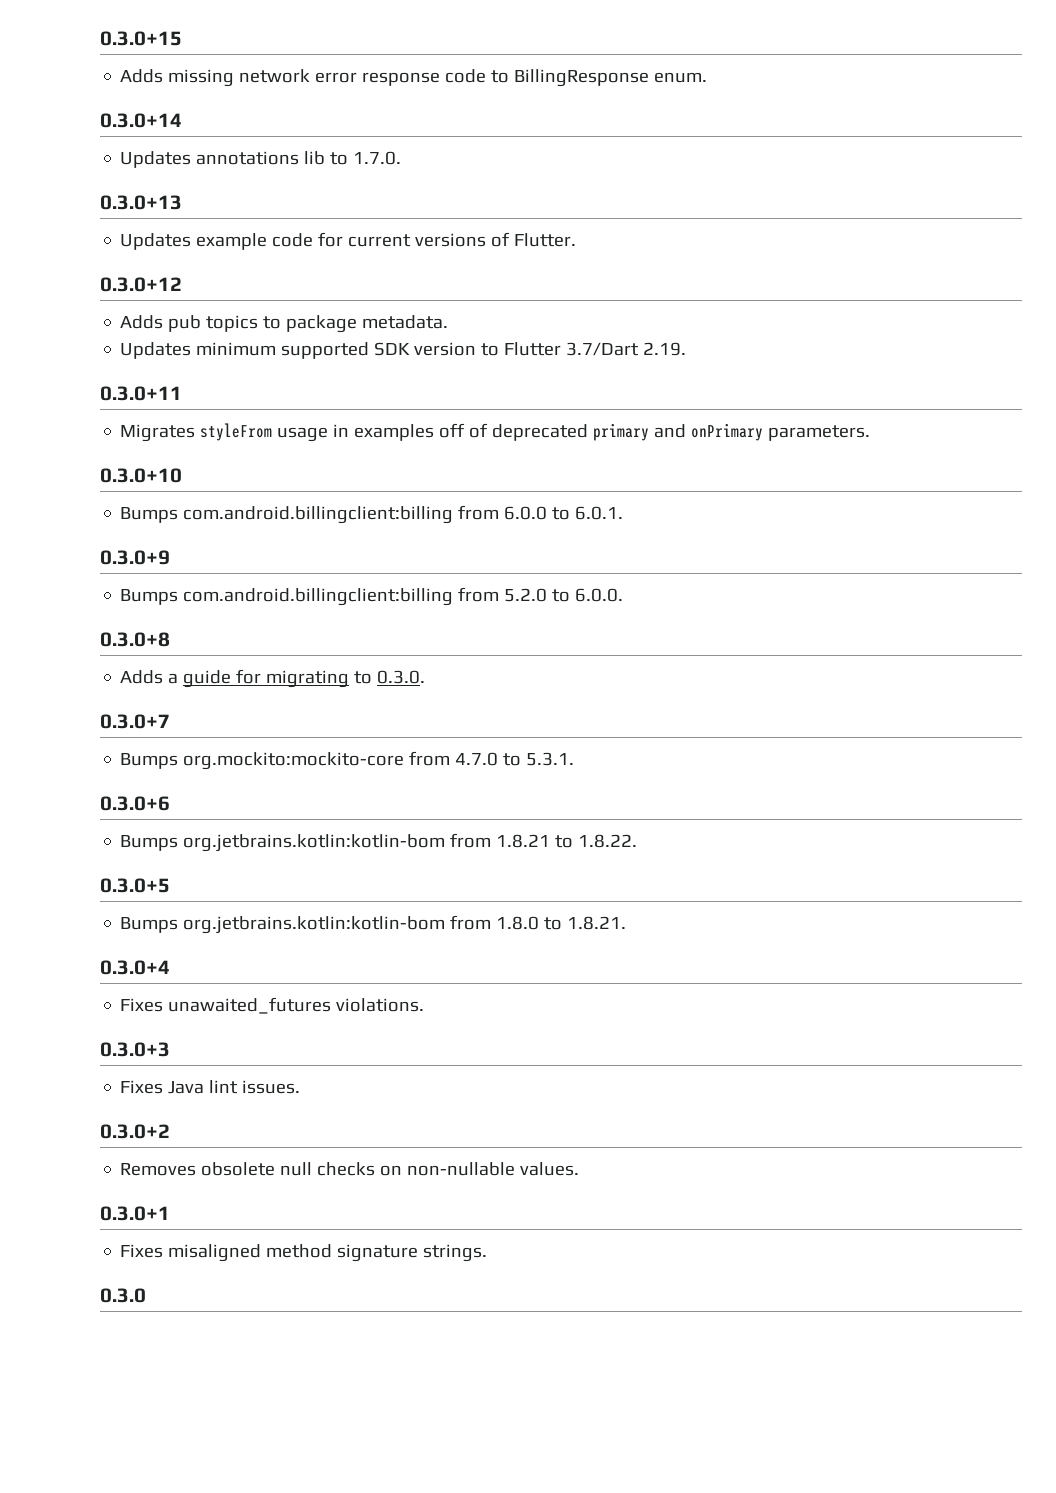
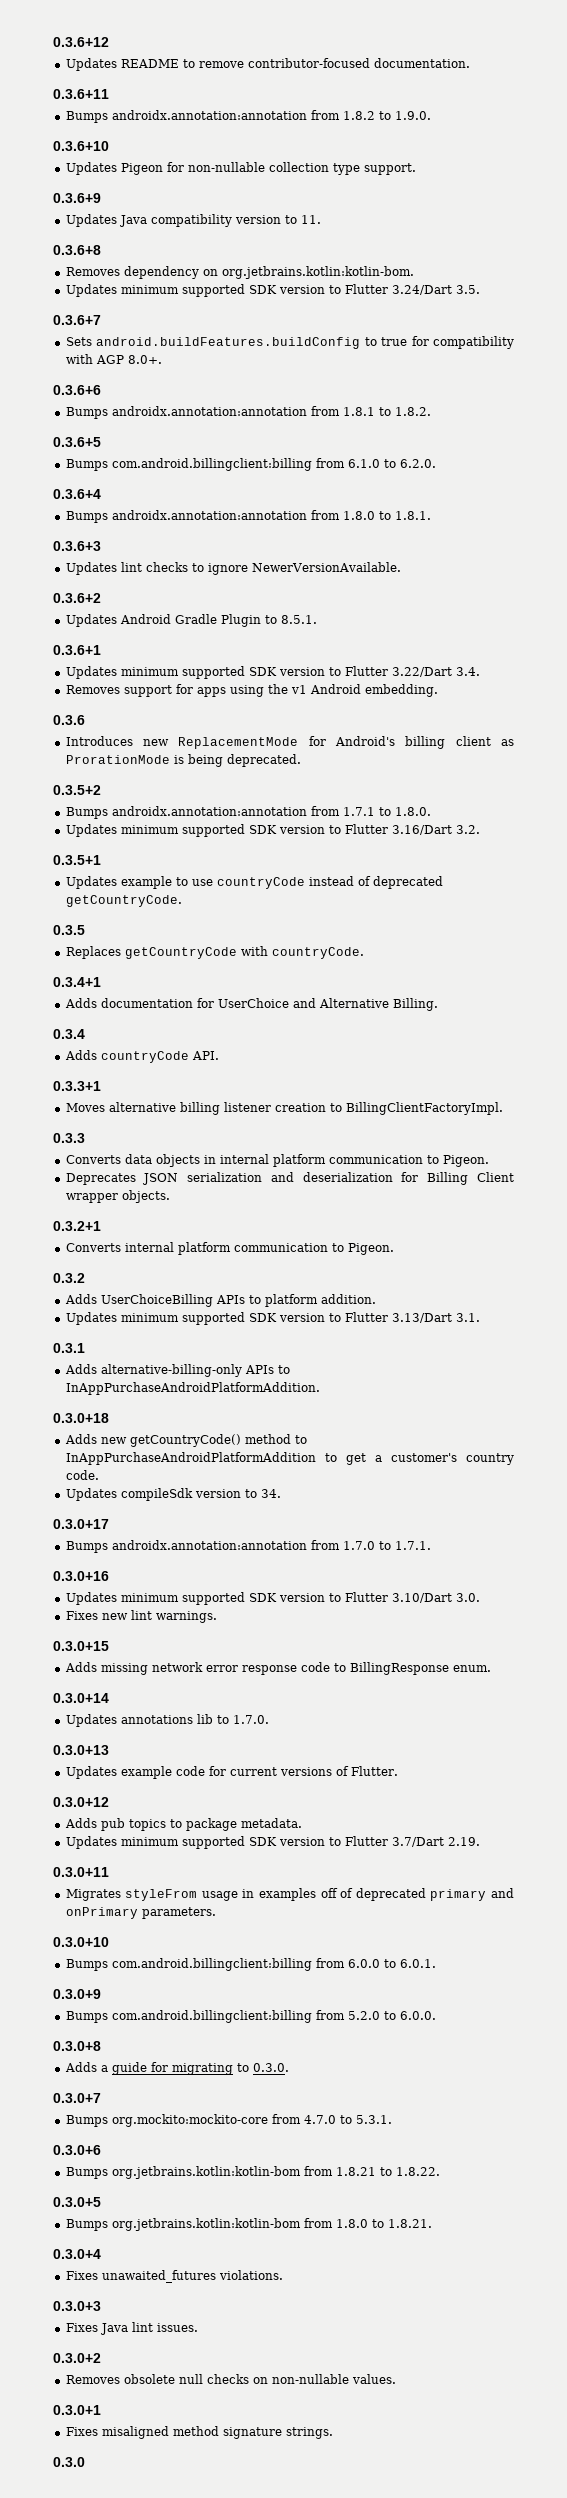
(100, 38) none -> [53,37,109,47] [65,58,470,71] [53,89,109,99] [65,110,431,123] [53,141,109,151] [65,162,416,175] [53,193,101,203] [65,214,321,227] [53,245,101,255] [65,266,414,279] [65,284,480,297] [53,315,101,325] [65,336,515,349] [65,354,162,364] [53,385,101,395] [65,406,431,419] [53,437,101,447] [65,458,436,471] [53,489,101,499] [65,510,431,523] [53,541,101,551] [65,562,401,575] [53,593,101,603] [65,614,317,627] [53,645,101,655] [65,666,480,679] [65,684,438,697] [53,715,85,725] [65,736,514,749] [65,754,301,767] [53,785,101,795] [65,806,431,819] [65,824,480,837] [53,855,101,865] [65,876,443,889] [65,895,182,907] [53,925,85,935] [65,946,364,959] [53,977,101,987] [64,998,438,1011] [53,1029,85,1039] [64,1050,219,1063] [53,1081,101,1091] [65,1102,503,1115] [53,1133,85,1143] [65,1154,489,1167] [65,1172,514,1185] [65,1190,170,1203] [53,1221,101,1231] [65,1242,394,1255] [53,1273,85,1283] [64,1294,376,1307] [65,1312,480,1325] [53,1343,85,1353] [64,1364,290,1377] [65,1382,320,1395] [53,1413,109,1423] [64,1434,307,1447] [65,1452,514,1465] [65,1470,99,1480] [65,1488,281,1501] [53,1519,109,1529] [65,1540,431,1553] [53,1571,109,1581] [65,1592,480,1605] [65,1610,217,1623] 0.3.6+12 // Updates README to remove contributor-focused documentation. // 0.3.6+11 // Bumps androidx.annotation:annotation from 1.8.2 to 1.9.0. // 0.3.6+10 // Updates Pigeon for non-nullable collection type support. // 0.3.6+9 // Updates Java compatibility version to 11. // 0.3.6+8 // Removes dependency on org.jetbrains.kotlin:kotlin-bom. // Updates minimum supported SDK version to Flutter 3.24/Dart 3.5. // 0.3.6+7 // Sets android.buildFeatures.buildConfig to true for compatibility with AGP 8.0+. // 0.3.6+6 // Bumps androidx.annotation:annotation from 1.8.1 to 1.8.2. // 0.3.6+5 // Bumps com.android.billingclient:billing from 6.1.0 to 6.2.0. // 0.3.6+4 // Bumps androidx.annotation:annotation from 1.8.0 to 1.8.1. // 0.3.6+3 // Updates lint checks to ignore NewerVersionAvailable. // 0.3.6+2 // Updates Android Gradle Plugin to 8.5.1. // 0.3.6+1 // Updates minimum supported SDK version to Flutter 3.22/Dart 3.4. // Removes support for apps using the v1 Android embedding. // 0.3.6 // Introduces new ReplacementMode for Android's billing client as ProrationMode is being deprecated. // 0.3.5+2 // Bumps androidx.annotation:annotation from 1.7.1 to 1.8.0. // Updates minimum supported SDK version to Flutter 3.16/Dart 3.2. // 0.3.5+1 // Updates example to use countryCode instead of deprecated getCountryCode. // 0.3.5 // Replaces getCountryCode with countryCode. // 0.3.4+1 // Adds documentation for UserChoice and Alternative Billing. // 0.3.4 // Adds countryCode API. // 0.3.3+1 // Moves alternative billing listener creation to BillingClientFactoryImpl. // 0.3.3 // Converts data objects in internal platform communication to Pigeon. // Deprecates JSON serialization and deserialization for Billing Client wrapper objects. // 0.3.2+1 // Converts internal platform communication to Pigeon. // 0.3.2 // Adds UserChoiceBilling APIs to platform addition. // Updates minimum supported SDK version to Flutter 3.13/Dart 3.1. // 0.3.1 // Adds alternative-billing-only APIs to InAppPurchaseAndroidPlatformAddition. // 0.3.0+18 // Adds new getCountryCode() method to InAppPurchaseAndroidPlatformAddition to get a customer's country code. // Updates compileSdk version to 34. // 0.3.0+17 // Bumps androidx.annotation:annotation from 1.7.0 to 1.7.1. // 0.3.0+16 // Updates minimum supported SDK version to Flutter 3.10/Dart 3.0. // Fixes new lint warnings. //

